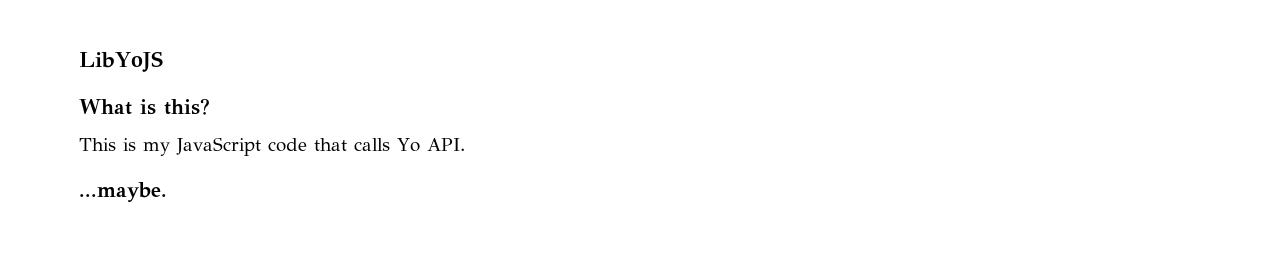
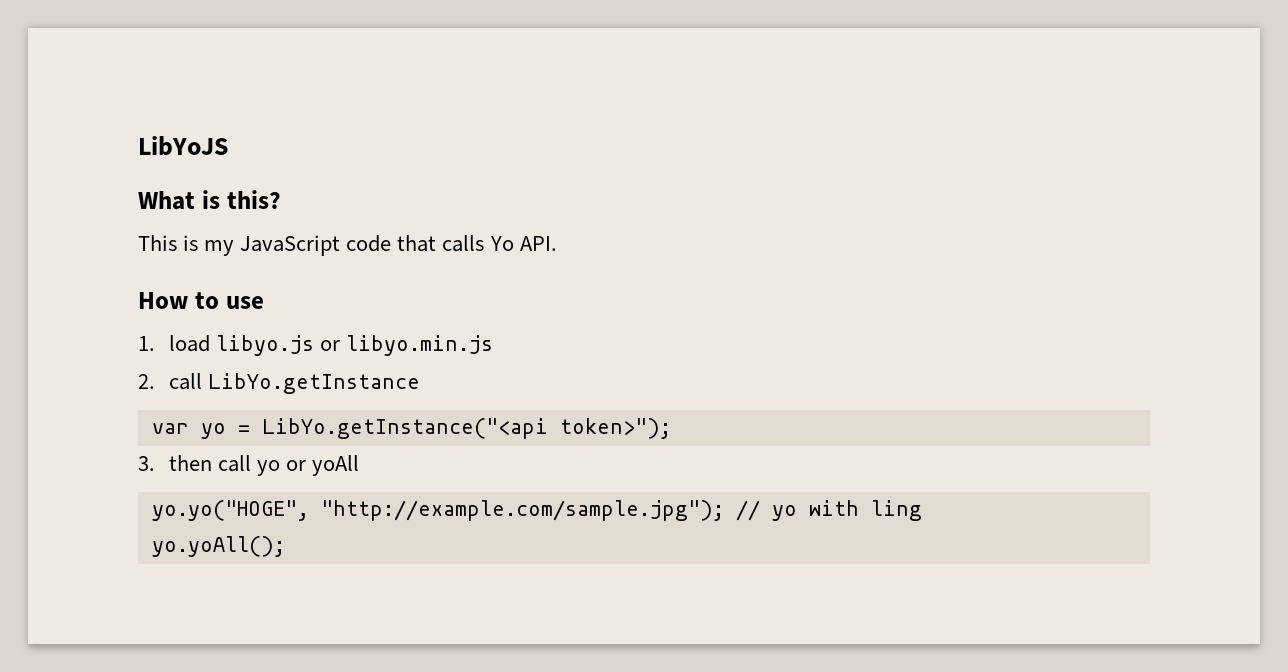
[79,182,167,202] ...maybe. -> [138,292,264,309] [138,335,493,356] [138,373,420,394] [151,418,671,439] [138,455,359,476] [151,500,922,521] [151,536,285,557] How to use // 1. load libyo.js or libyo.min.js // 2. call LibYo.getInstance // var yo = LibYo.getInstance("<api token>"); // 3. then call yo or yoAll // yo.yo("HOGE", "http://example.com/sample.jpg"); // yo with ling // yo.yoAll();

